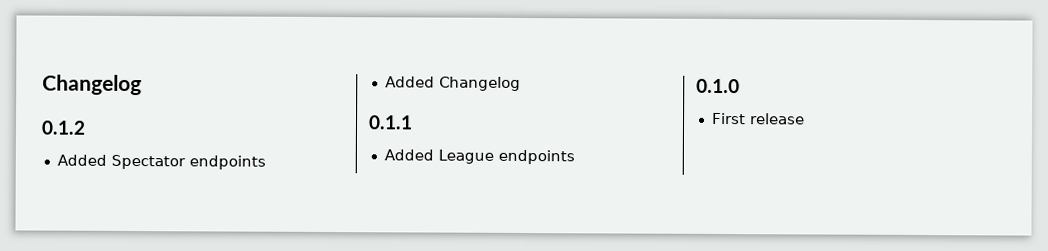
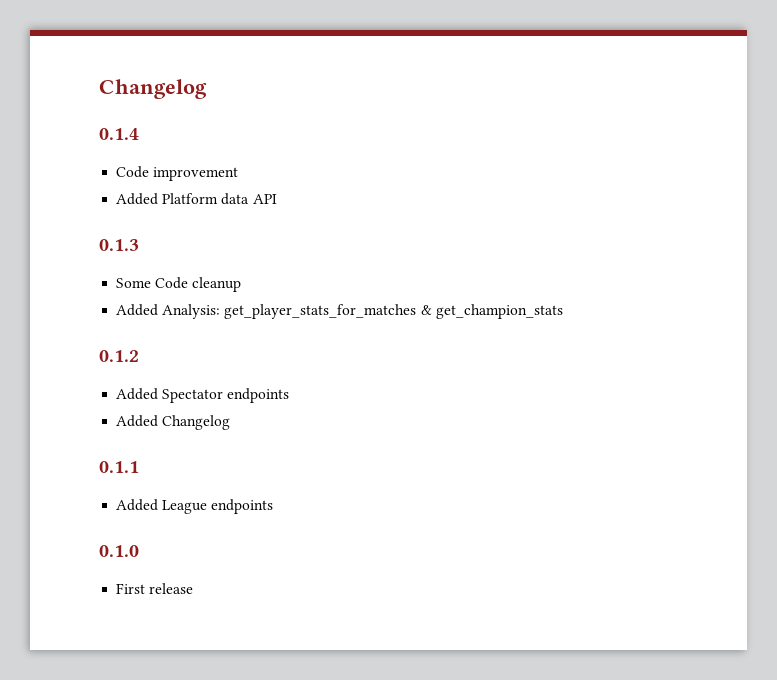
[42,74,142,96] Changelog -> [99,79,207,99] [99,128,139,140] [116,166,239,181] [116,193,277,205] [99,239,139,251] [116,277,242,292] [116,304,563,319] Changelog // 0.1.4 // Code improvement // Added Platform data API // 0.1.3 // Some Code cleanup // Added Analysis: get_player_stats_for_matches & get_champion_stats

